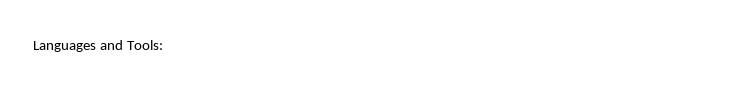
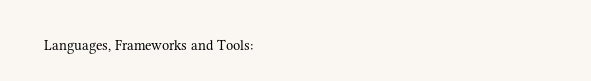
[33,41,96,52] Languages -> [44,39,187,54] Languages, Frameworks

